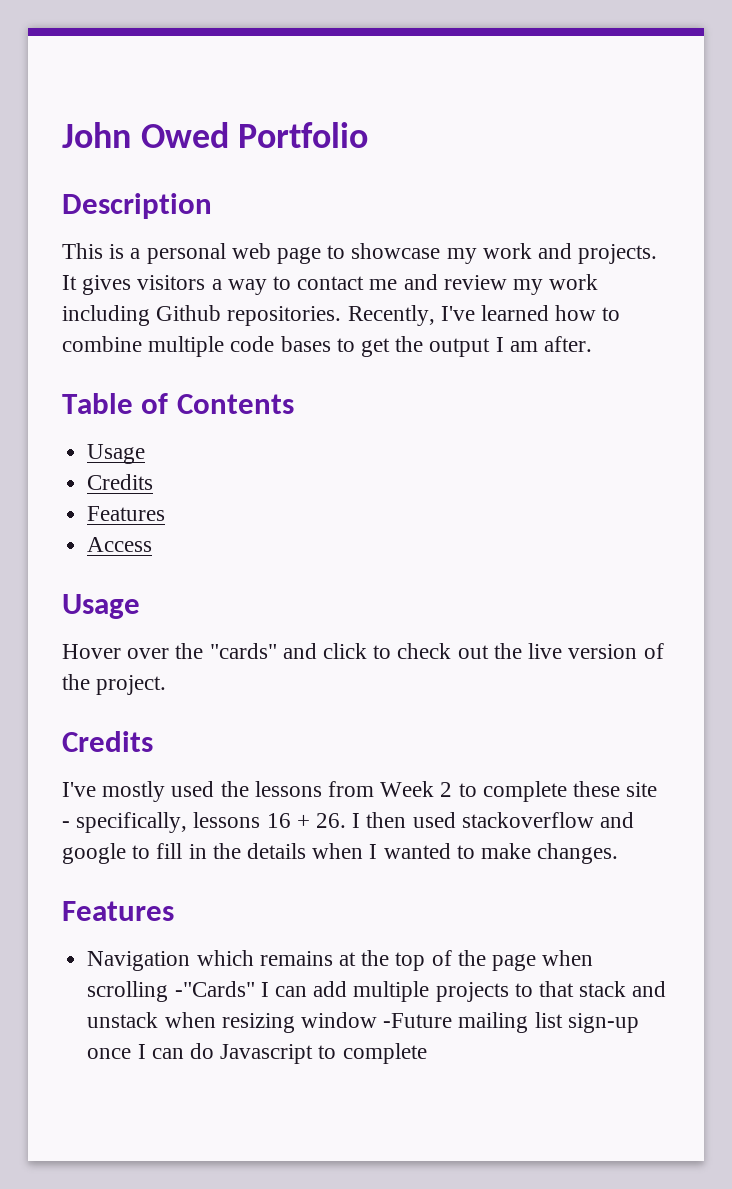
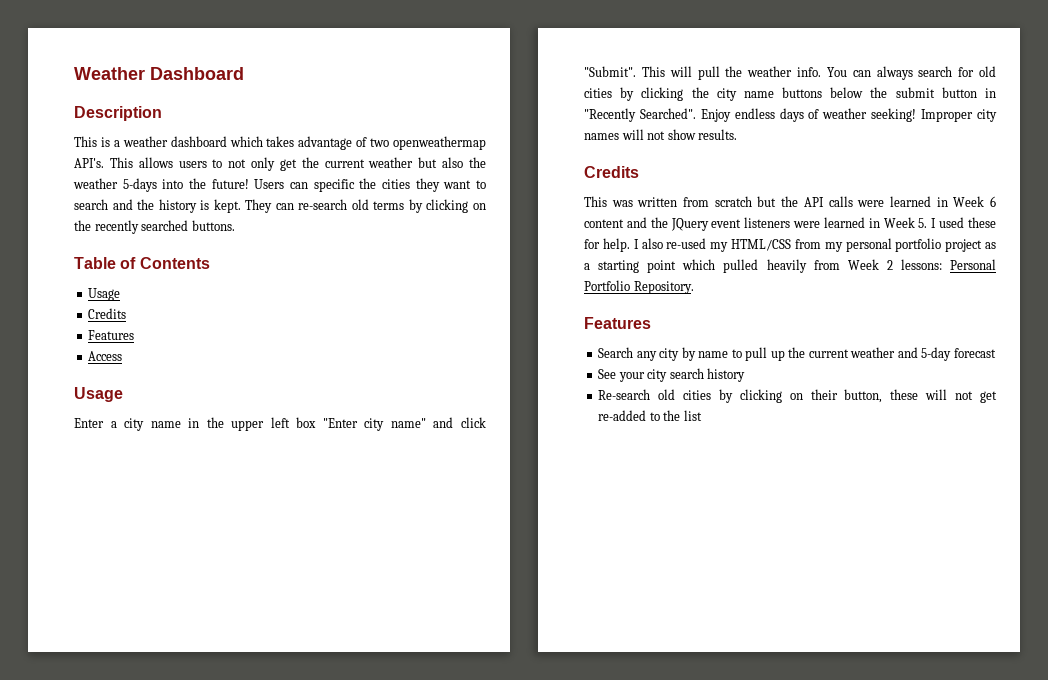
[62,122,369,148] John Owed Portfolio -> [74,67,244,80] Weather Dashboard
[146,243,658,264] [62,274,599,295] [62,305,621,326] [62,336,593,357] personal web page to showcase my work and projects. It gives visitors a way to contact me and review my work including Github repositories. Recently, I've learned how to combine multiple code bases to get the output I am after. -> [122,136,486,150] [74,157,487,171] [73,178,487,192] [74,199,487,213] [74,220,235,234] weather dashboard which takes advantage of two openweathermap API's. This allows users to not only get the current weather but also the weather 5-days into the future! Users can specific the cities they want to search and the history is kept. They can re-search old terms by clicking on the recently searched buttons.
[62,643,664,659] [62,674,167,695] [62,731,153,752] [62,781,658,802] [62,812,635,833] [62,843,619,864] [62,901,174,921] [87,950,594,971] [87,981,667,1002] [87,1012,639,1033] [87,1043,427,1064] Hover over the "cards" and click to check out the live version of the project. // Credits // I've mostly used the lessons from Week 2 to complete these site - specifically, lessons 16 + 26. I then used stackoverflow and google to fill in the details when I wanted to make changes. // Features // Navigation which remains at the top of the page when scrolling -"Cards" I can add multiple projects to that stack and unstack when resizing window -Future mailing list sign-up once I can do Javascript to complete -> [74,417,487,431] [584,66,996,80] [584,87,996,101] [584,108,997,122] [584,129,738,140] [584,166,639,178] [584,196,996,207] [584,217,997,231] [584,238,996,252] [584,259,996,273] [584,280,694,294] [584,317,651,329] [598,347,996,361] [598,368,746,382] [598,389,997,403] [598,410,702,421] Enter a city name in the upper left box "Enter city name" and click "Submit". This will pull the weather info. You can always search for old cities by clicking the city name buttons below the submit button in "Recently Searched". Enjoy endless days of weather seeking! Improper city names will not show results. // Credits // This was written from scratch but the API calls were learned in Week 6 content and the JQuery event listeners were learned in Week 5. I used these for help. I also re-used my HTML/CSS from my personal portfolio project as a starting point which pulled heavily from Week 2 lessons: Personal Portfolio Repository. // Features // Search any city by name to pull up the current weather and 5-day forecast // See your city search history // Re-search old cities by clicking on their button, these will not get re-added to the list

